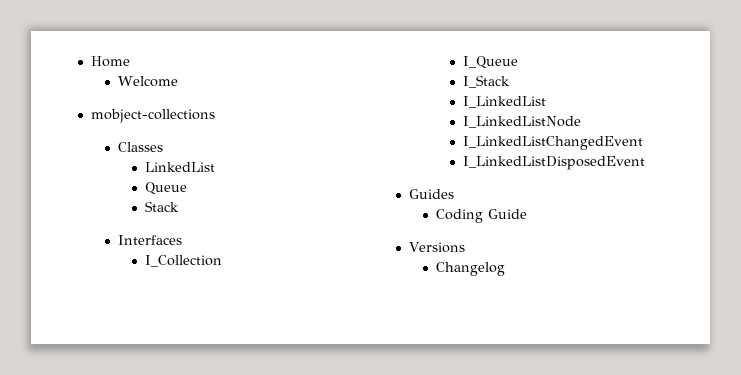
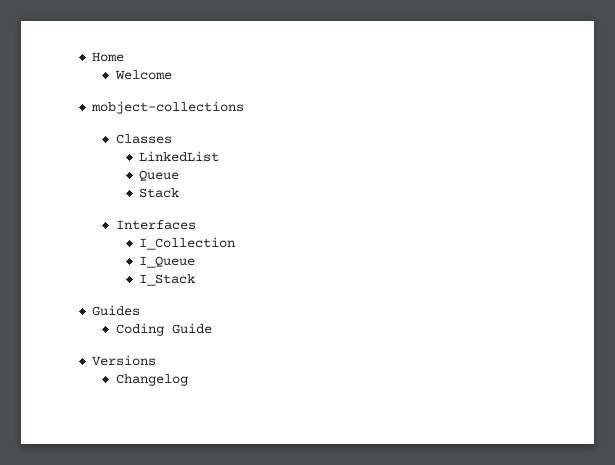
[463,96,547,108] [463,116,582,128] [463,136,644,150] [463,156,646,170] // I_LinkedList // I_LinkedListNode // I_LinkedListChangedEvent // I_LinkedListDisposedEvent -> (196, 280) none

